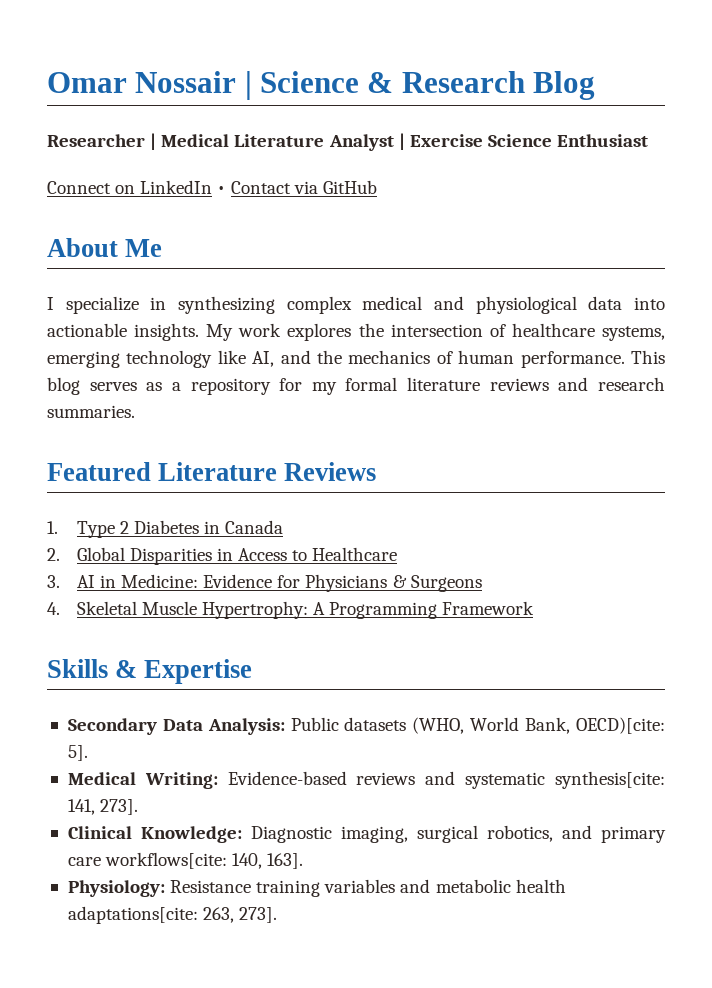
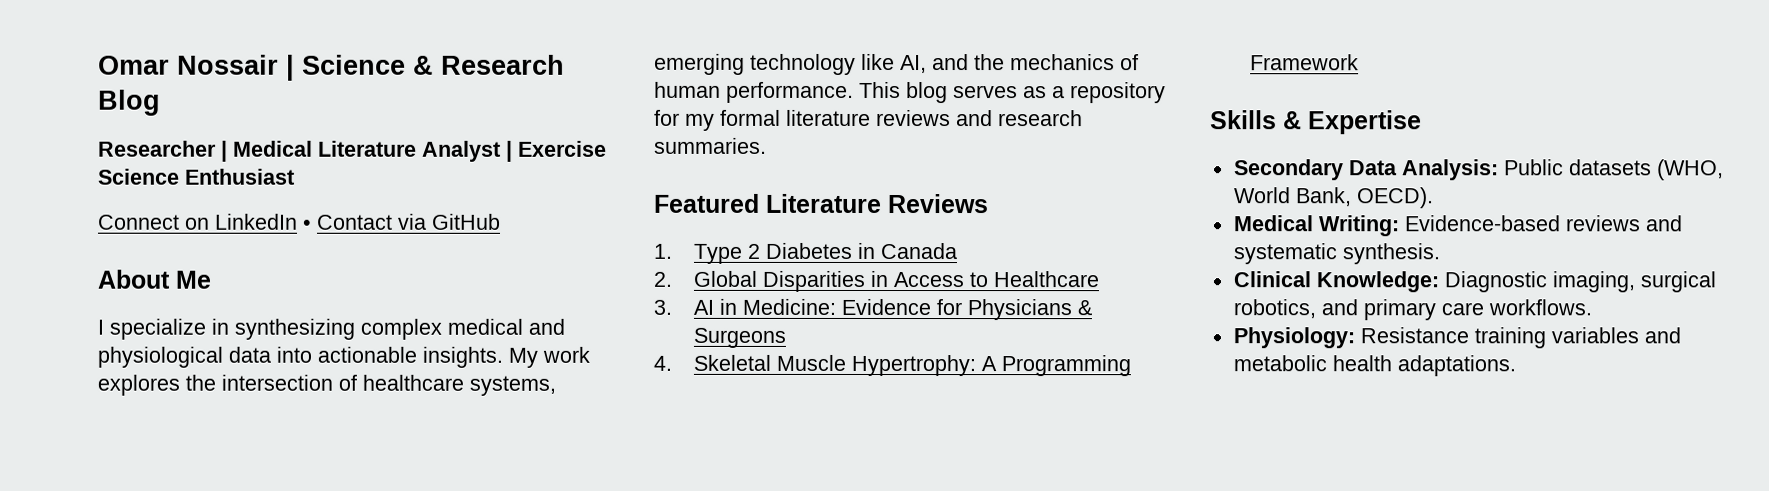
[576,717,665,734] [67,745,88,761] OECD)[cite: 5]. -> [1356,187,1434,209] OECD).
[555,771,666,789] [67,799,139,815] synthesis[cite: 141, 273]. -> [1341,243,1441,265] synthesis.
[105,852,304,869] workflows[cite: 140, 163]. -> [1487,299,1592,316] workflows.
[67,906,278,924] adaptations[cite: 263, 273]. -> [1396,355,1516,377] adaptations.

